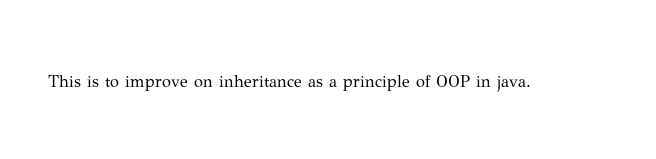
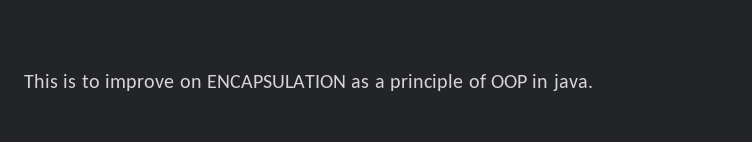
[219,75,302,87] inheritance -> [207,75,346,88] ENCAPSULATION

